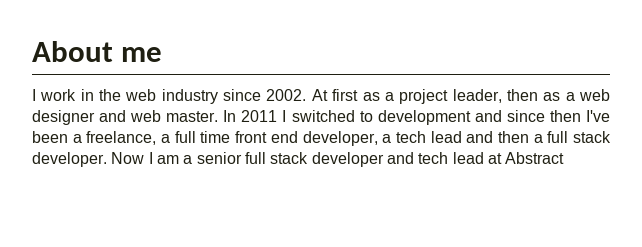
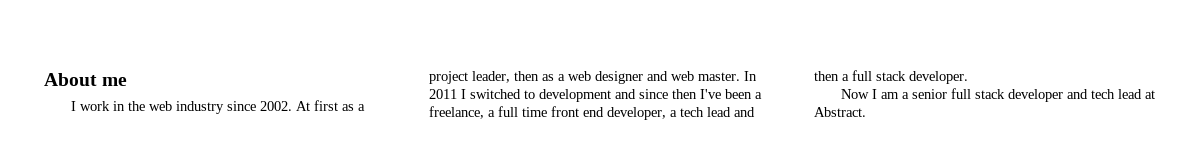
(107, 159) none -> (968, 77) //
[505,152,565,164] Abstract -> [814,107,866,117] Abstract.

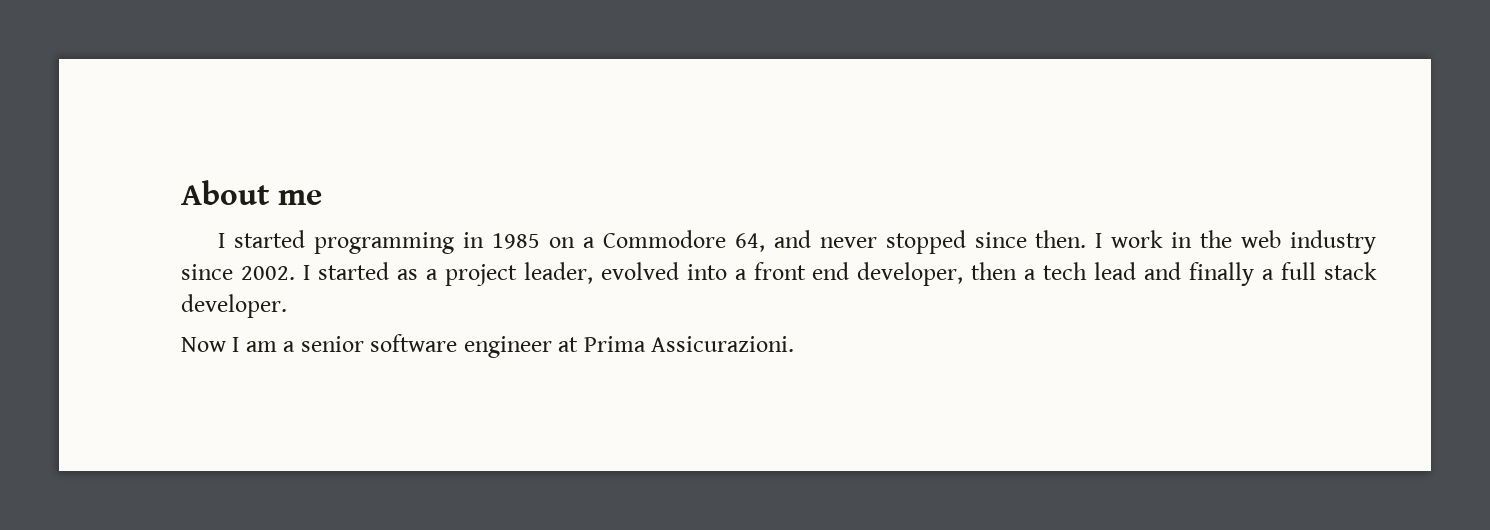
(76, 106) none -> [234,230,1103,254] started programming in 1985 on a Commodore 64, and never stopped since then. I
[295,100,338,111] At first -> [302,262,389,280] I started
[514,71,757,84] [429,89,762,102] [429,106,547,119] then as a web designer and web master. In 2011 I switched to development and since then I've been a freelance, a full time -> [600,262,747,280] evolved into a
(666, 113) none -> [971,262,1018,280] then
[814,71,839,81] then -> [1189,262,1255,286] finally
[950,88,1155,102] [814,107,866,117] full stack developer and tech lead at Abstract. -> [370,334,795,358] software engineer at Prima Assicurazioni.

